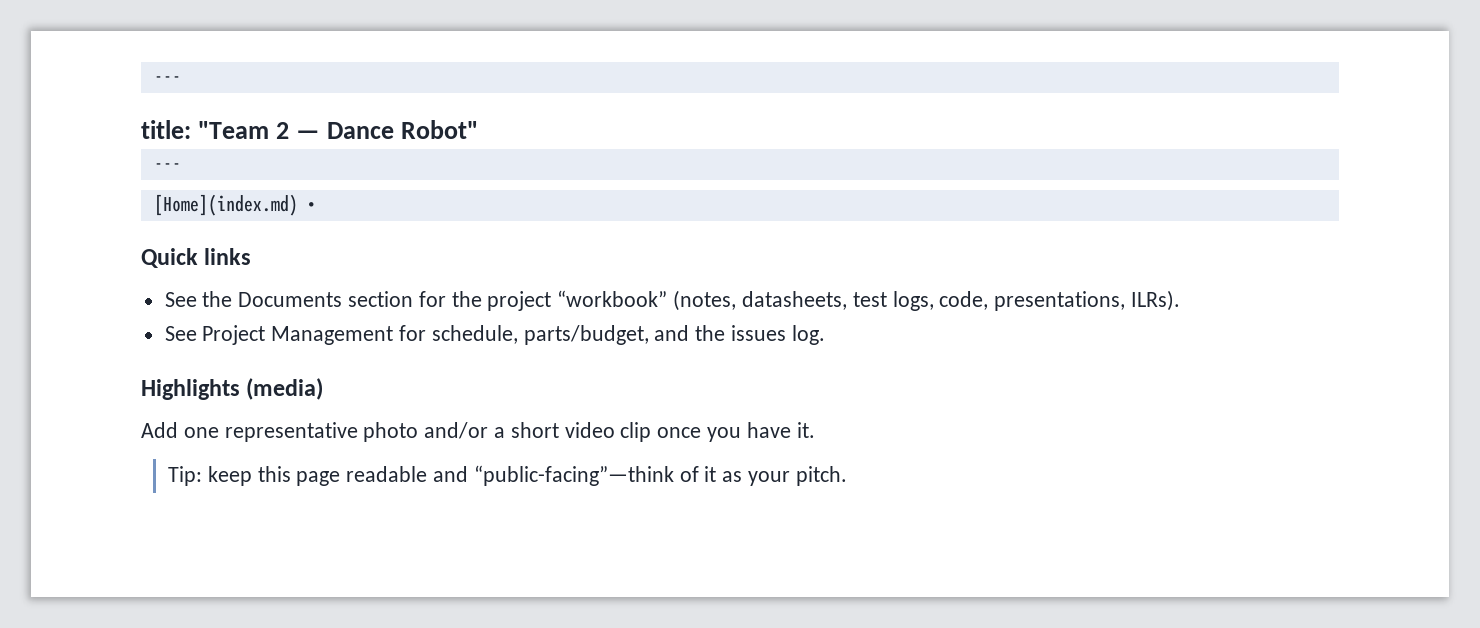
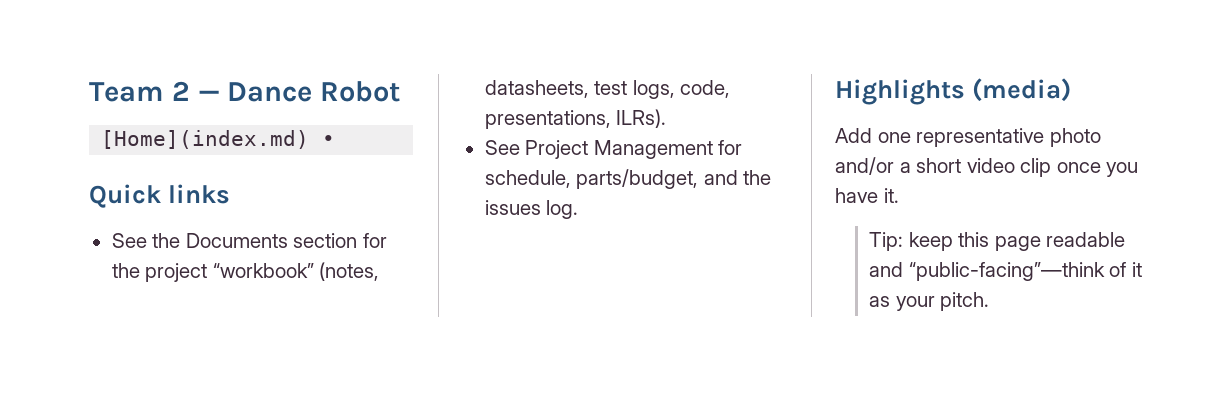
[153,76,181,83] [141,120,270,139] --- // title: "Team -> [89,82,164,102] Team
[401,120,479,139] [153,163,181,170] Robot" // --- -> [320,81,401,102] Robot

